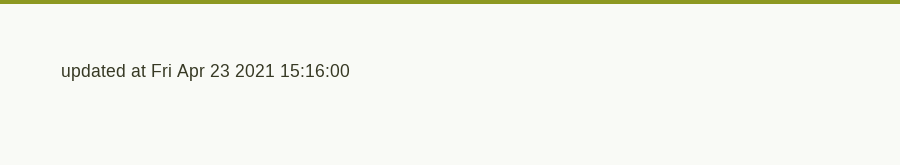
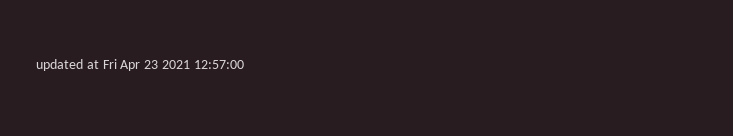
[280,64,350,77] 15:16:00 -> [193,60,244,69] 12:57:00

